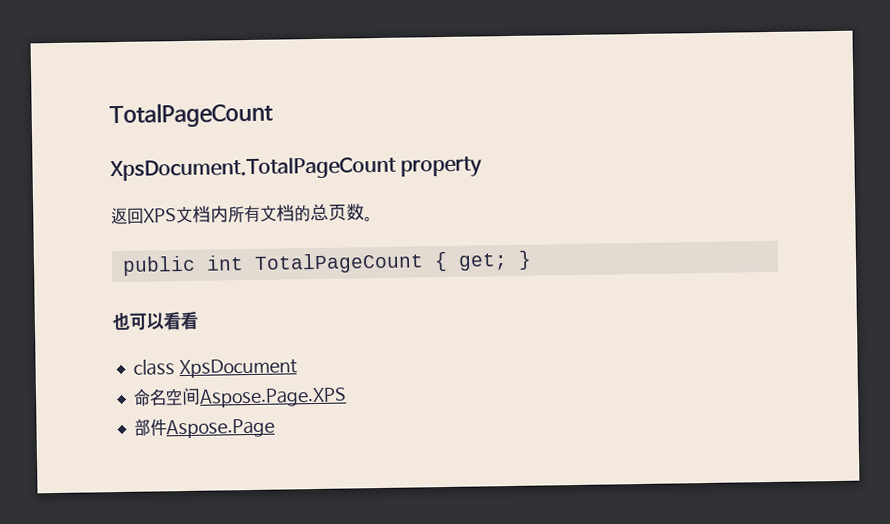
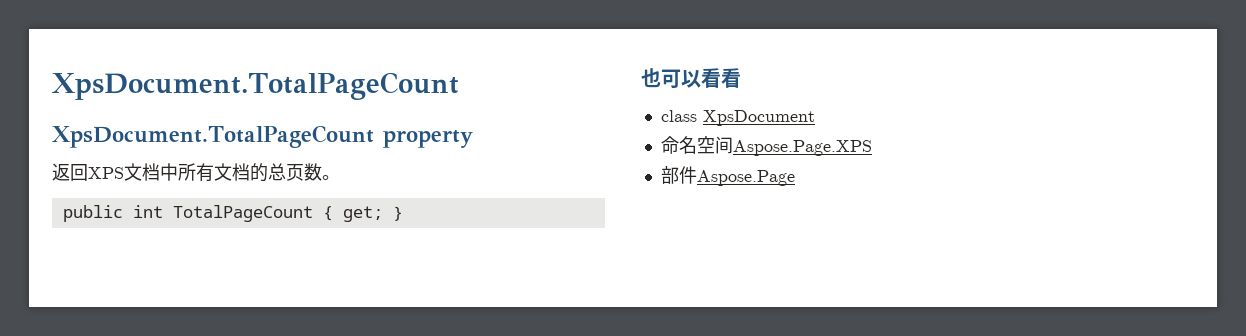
[109,101,273,129] TotalPageCount -> [52,72,459,100] XpsDocument.TotalPageCount
[210,205,229,223] 内 -> [160,163,178,181] 中

